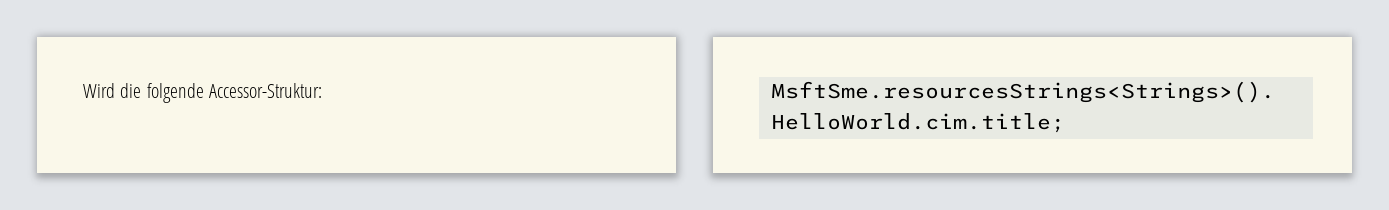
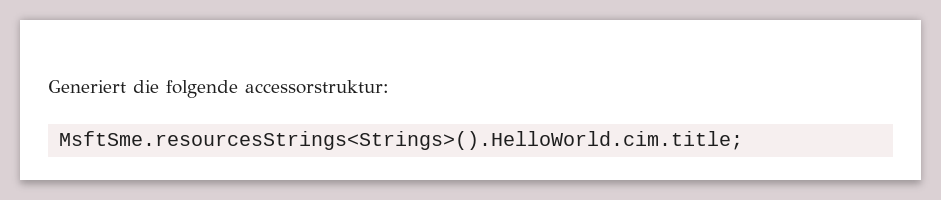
[83,83,115,98] Wird -> [48,80,126,93] Generiert
[208,83,322,98] Accessor-Struktur: -> [245,80,389,94] accessorstruktur:

